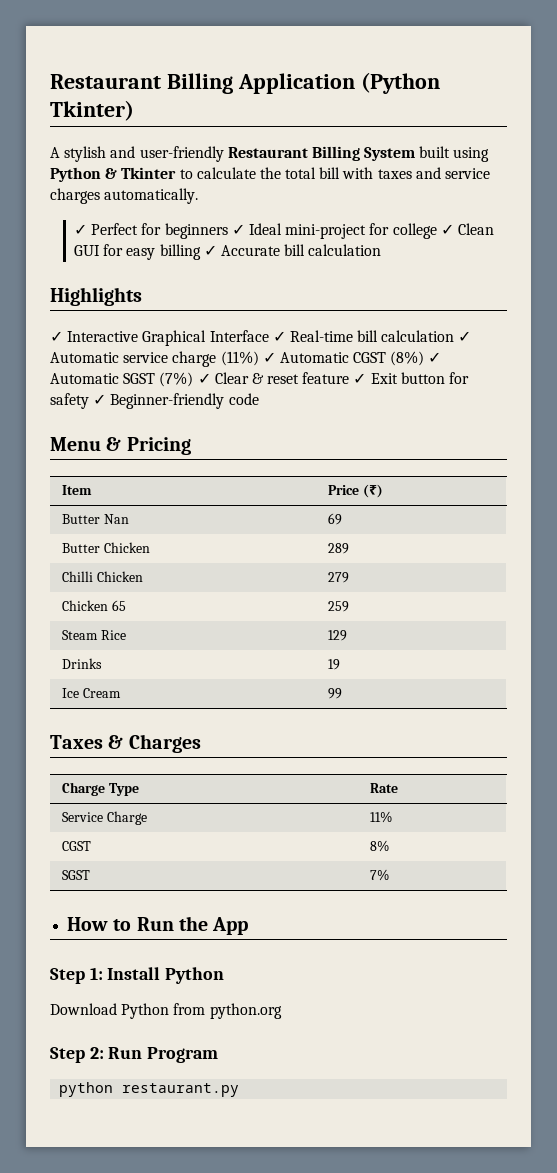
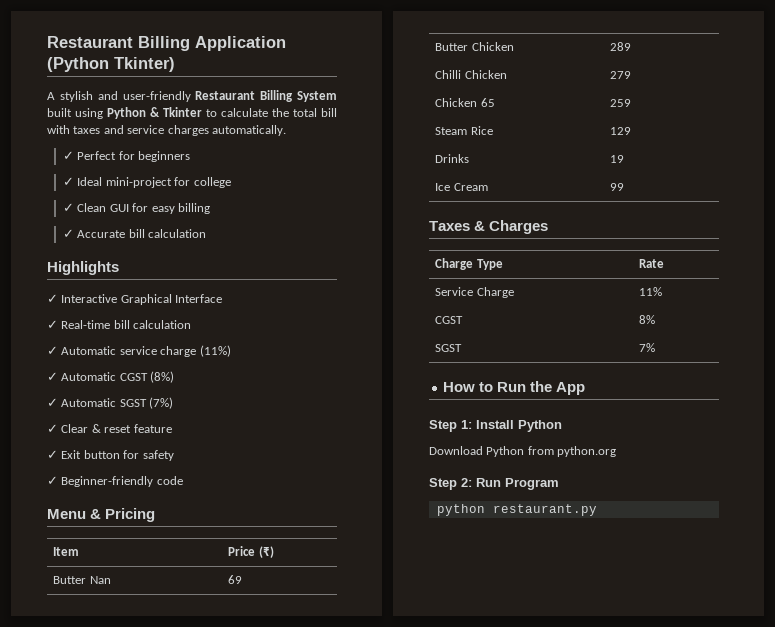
(228, 231) none -> (191, 156) //
(437, 231) none -> (231, 182) //
(201, 252) none -> (210, 208) //
(269, 336) none -> (223, 298) //
(455, 336) none -> (192, 324) //
(259, 358) none -> (231, 351) //
(425, 358) none -> (175, 377) //
(194, 379) none -> (174, 403) //
(350, 378) none -> (172, 428) //
(89, 401) none -> (174, 455) //

